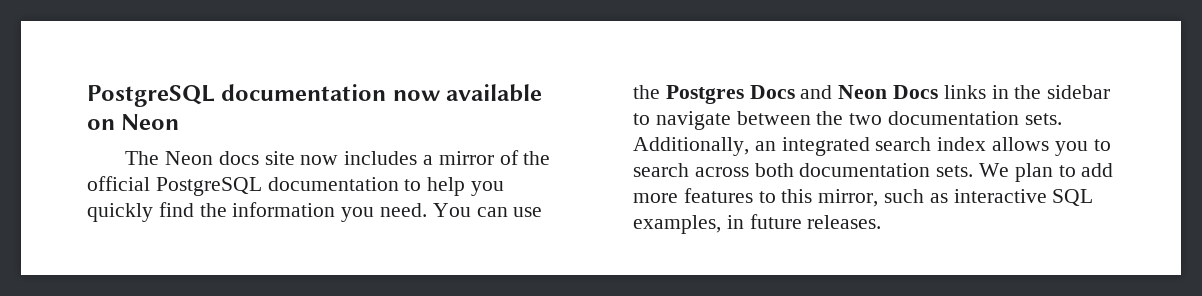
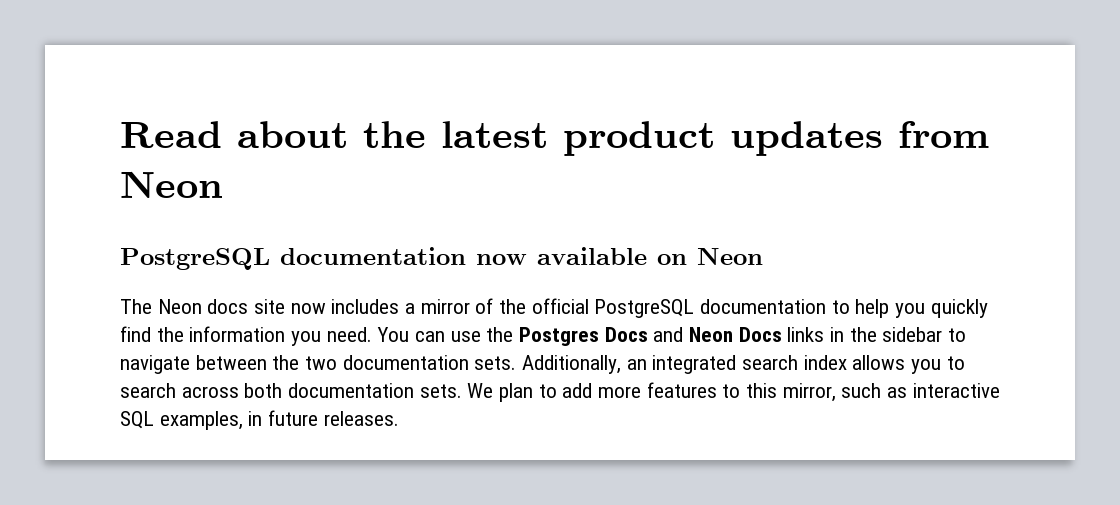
(87, 96) none -> [120,121,989,156] [120,171,223,198] Read about the latest product updates from Neon //

